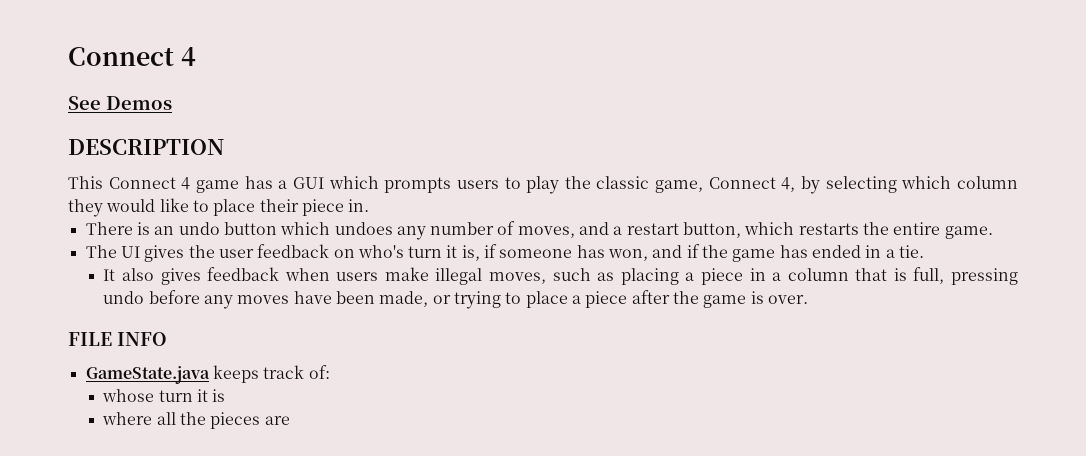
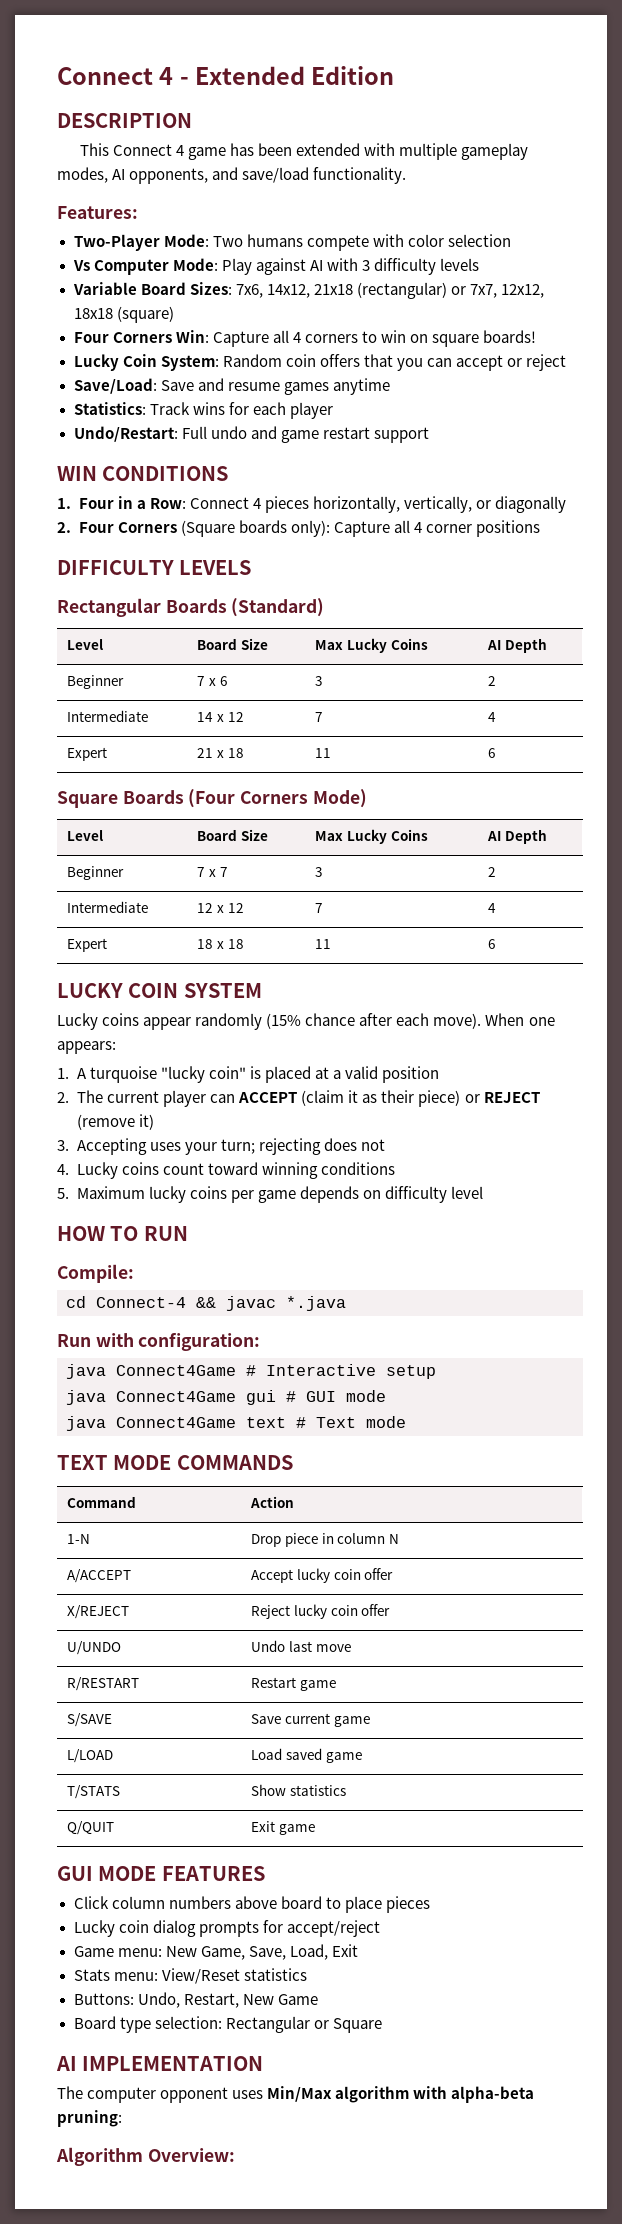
[68,47,196,66] [68,96,172,110] Connect 4 // See Demos -> [57,66,395,85] Connect 4 - Extended Edition
[278,176,1018,194] [68,198,370,217] [85,221,993,240] [85,244,924,262] [103,267,1019,285] [103,290,808,309] [68,332,167,346] [85,365,330,384] [102,389,226,402] [102,412,290,429] a GUI which prompts users to play the classic game, Connect 4, by selecting which column they would like to place their piece in. // There is an undo button which undoes any number of moves, and a restart button, which restarts the entire game. // The UI gives the user feedback on who's turn it is, if someone has won, and if the game has ended in a tie. // It also gives feedback when users make illegal moves, such as placing a piece in a column that is full, pressing undo before any moves have been made, or trying to place a piece after the game is over. // FILE INFO // GameState.java keeps track of: // whose turn it is // where all the pieces are -> [258,143,529,160] [57,167,407,184] [57,206,138,219] [73,234,511,251] [72,258,479,275] [72,282,544,299] [73,306,174,323] [73,330,537,347] [73,354,567,371] [73,378,390,395] [73,402,333,419] [73,426,429,443] [57,466,229,481] [57,496,566,513] [57,520,540,537] [57,560,252,575] [57,598,325,617] [67,639,104,650] [197,638,269,650] [315,638,428,653] [487,638,548,653] [67,675,125,689] [197,676,228,686] [315,676,324,686] [488,676,497,686] [67,710,149,722] [197,712,244,722] [315,712,324,722] [488,712,497,722] [67,747,108,761] [197,748,244,758] [315,748,332,758] [488,748,497,758] [57,789,367,808] [67,830,104,841] [197,829,269,841] [315,829,428,844] [487,829,548,844] [67,866,125,880] [197,867,228,877] [315,867,324,877] [488,867,497,877] [67,901,149,913] [197,903,244,913] [315,903,324,913] [488,903,497,913] [67,938,108,952] [197,939,244,949] [315,939,332,949] [488,939,497,949] [57,983,262,998] [57,1013,555,1030] [57,1041,116,1054] [57,1066,440,1083] [57,1090,540,1107] [77,1114,155,1130] [57,1138,386,1155] [57,1162,396,1179] [57,1186,484,1203] [57,1226,188,1241] [57,1264,134,1283] [66,1296,346,1311] [57,1332,261,1351] [66,1364,436,1379] [66,1390,386,1405] [66,1416,406,1431] [57,1455,293,1470] [67,1496,137,1508] [250,1496,295,1508] [67,1534,91,1544] [251,1533,400,1547] [67,1569,132,1583] [251,1568,394,1583] [67,1605,130,1619] [251,1604,391,1619] [67,1641,122,1655] [251,1640,351,1652] [67,1677,140,1691] [251,1677,337,1691] [67,1713,113,1727] [251,1713,370,1727] [67,1749,114,1763] [251,1748,362,1763] [67,1785,121,1799] [251,1784,347,1796] [67,1821,115,1835] [251,1821,316,1835] [57,1866,265,1881] [73,1896,430,1913] [73,1920,380,1937] [73,1944,358,1960] [73,1968,307,1984] [73,1992,318,2008] [73,2016,382,2033] [56,2056,264,2071] [57,2086,535,2103] [57,2110,122,2127] [56,2147,235,2166] been extended with multiple gameplay modes, AI opponents, and save/load functionality. // Features: // Two-Player Mode: Two humans compete with color selection // Vs Computer Mode: Play against AI with 3 difficulty levels // Variable Board Sizes: 7x6, 14x12, 21x18 (rectangular) or 7x7, 12x12, 18x18 (square) // Four Corners Win: Capture all 4 corners to win on square boards! // Lucky Coin System: Random coin offers that you can accept or reject // Save/Load: Save and resume games anytime // Statistics: Track wins for each player // Undo/Restart: Full undo and game restart support // WIN CONDITIONS // 1. Four in a Row: Connect 4 pieces horizontally, vertically, or diagonally // 2. Four Corners (Square boards only): Capture all 4 corner positions // DIFFICULTY LEVELS // Rectangular Boards (Standard) // Level | Board Size | Max Lucky Coins | AI Depth // Beginner | 7 x 6 | 3 | 2 // Intermediate | 14 x 12 | 7 | 4 // Expert | 21 x 18 | 11 | 6 // Square Boards (Four Corners Mode) // Level | Board Size | Max Lucky Coins | AI Depth // Beginner | 7 x 7 | 3 | 2 // Intermediate | 12 x 12 | 7 | 4 // Expert | 18 x 18 | 11 | 6 // LUCKY COIN SYSTEM // Lucky coins appear randomly (15% chance after each move). When one appears: // 1. A turquoise "lucky coin" is placed at a valid position // 2. The current player can ACCEPT (claim it as their piece) or REJECT (remove it) // 3. Accepting uses your turn; rejecting does not // 4. Lucky coins count toward winning conditions // 5. Maximum lucky coins per game depends on difficulty level // HOW TO RUN // Compile: // cd Connect-4 && javac *.java // Run with configuration: // java Connect4Game # Interactive setup // java Connect4Game gui # GUI mode // java Connect4Game text # Text mode // TEXT MODE COMMANDS // Command | Action // 1-N | Drop piece in column N // A/ACCEPT | Accept lucky coin offer // X/REJECT | Reject lucky coin offer // U/UNDO | Undo last move // R/RESTART | Restart game // S/SAVE | Save current game // L/LOAD | Load saved game // T/STATS | Show statistics // Q/QUIT | Exit game // GUI MODE FEATURES // Click column numbers above board to place pieces // Lucky coin dialog prompts for accept/reject // Game menu: New Game, Save, Load, Exit // Stats menu: View/Reset statistics // Buttons: Undo, Restart, New Game // Board type selection: Rectangular or Square // AI IMPLEMENTATION // The computer opponent uses Min/Max algorithm with alpha-beta pruning: // Algorithm Overview:

